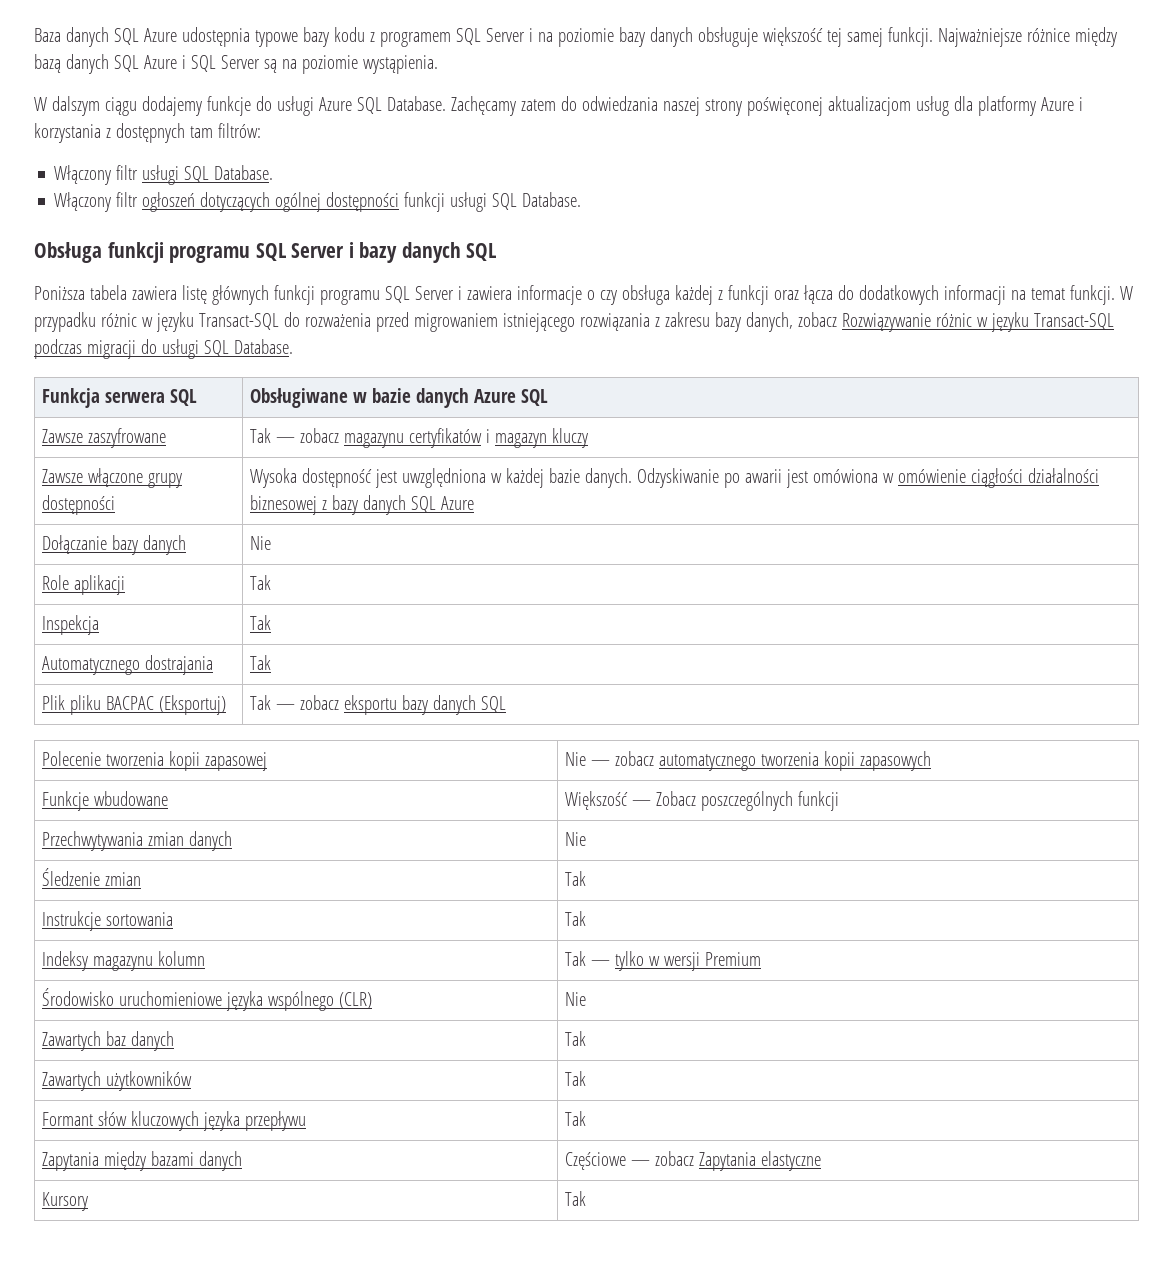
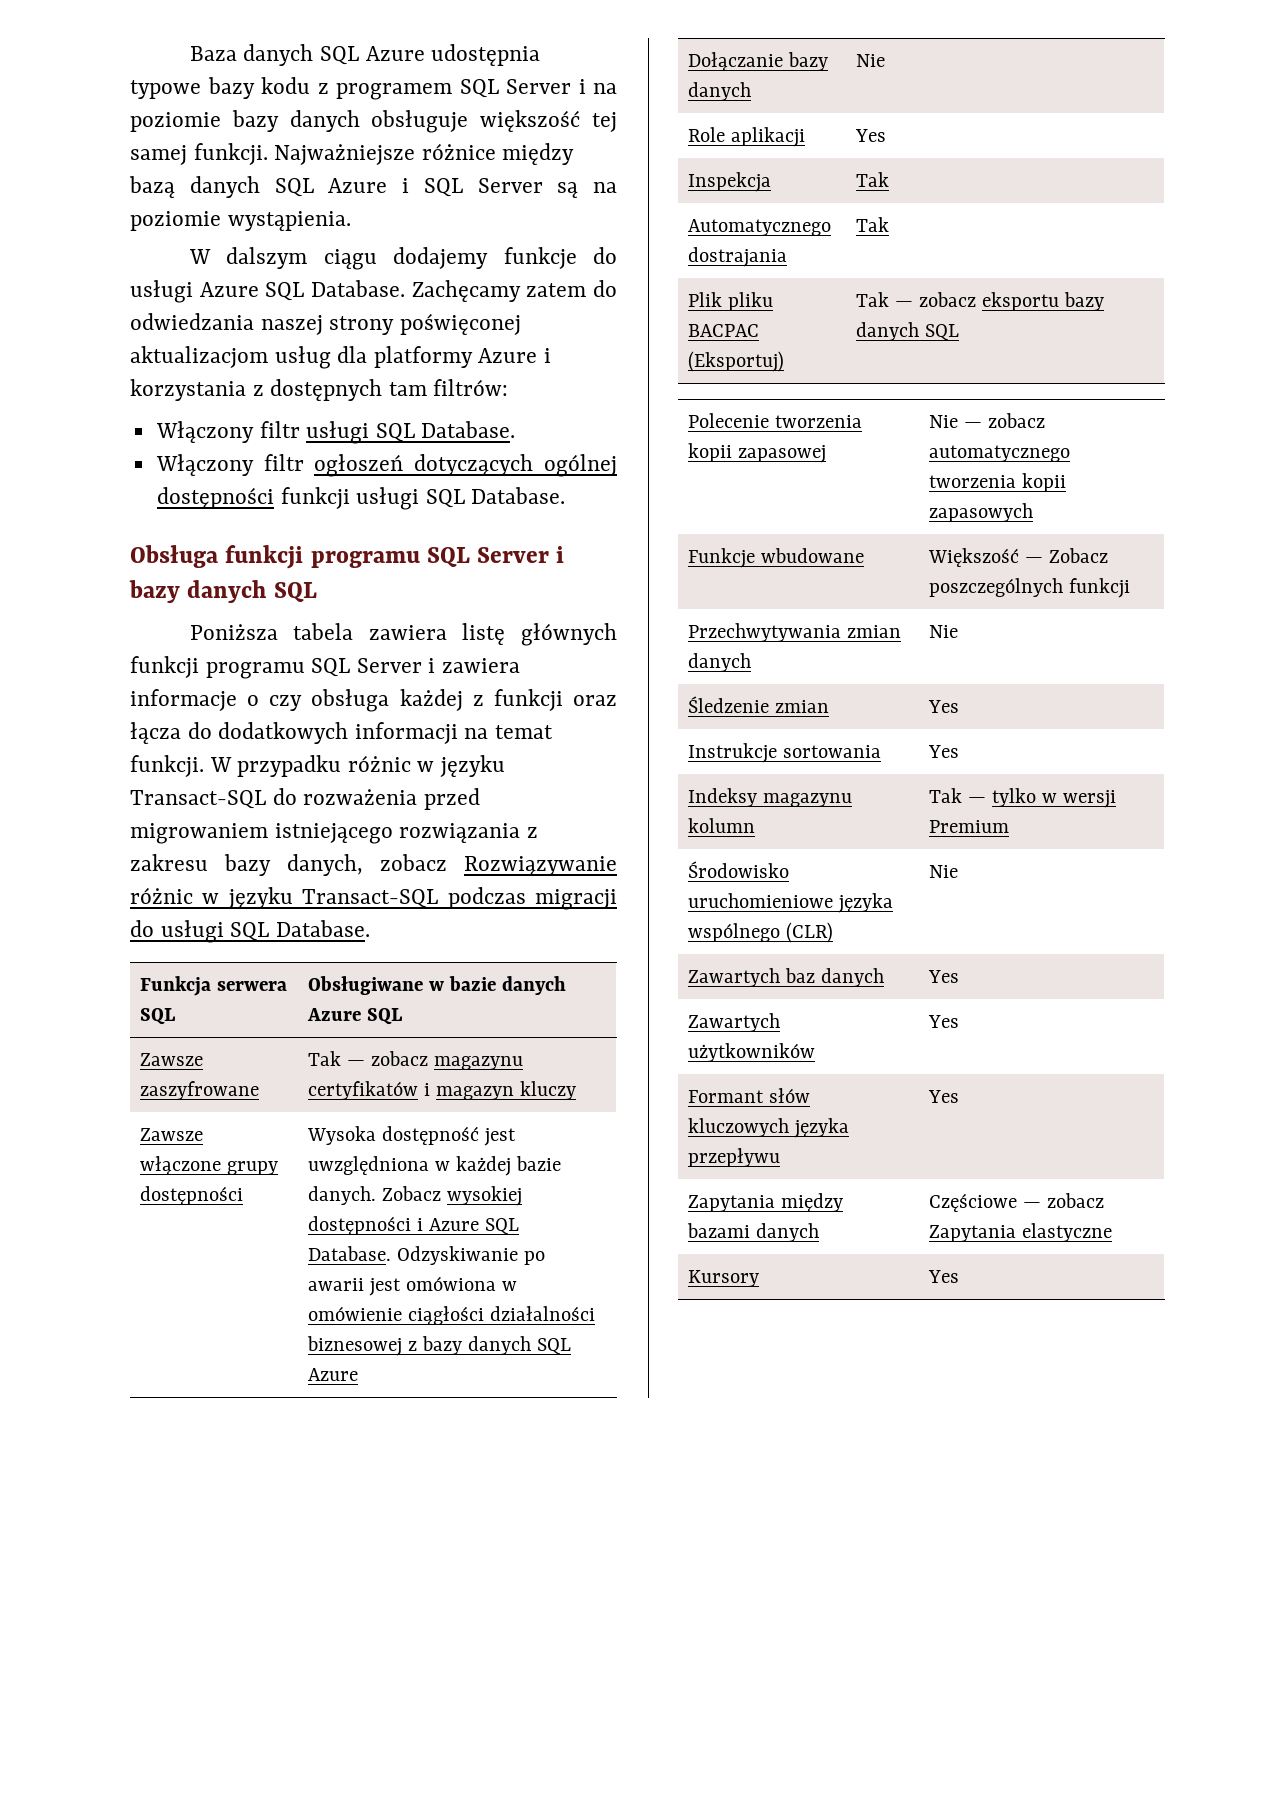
(633, 478) none -> [382,1186,522,1206] [308,1216,519,1235] [308,1246,392,1261] Zobacz wysokiej dostępności i Azure SQL Database.
[250,575,272,590] Tak -> [855,129,887,142] Yes
[565,871,587,886] Tak -> [928,700,960,713] Yes
[565,911,587,926] Tak -> [928,745,960,758] Yes
[565,1031,587,1046] Tak -> [928,970,960,983] Yes
[565,1071,587,1086] Tak -> [928,1015,960,1028] Yes
[565,1111,587,1126] Tak -> [928,1090,960,1103] Yes
[565,1191,587,1206] Tak -> [928,1270,960,1283] Yes

